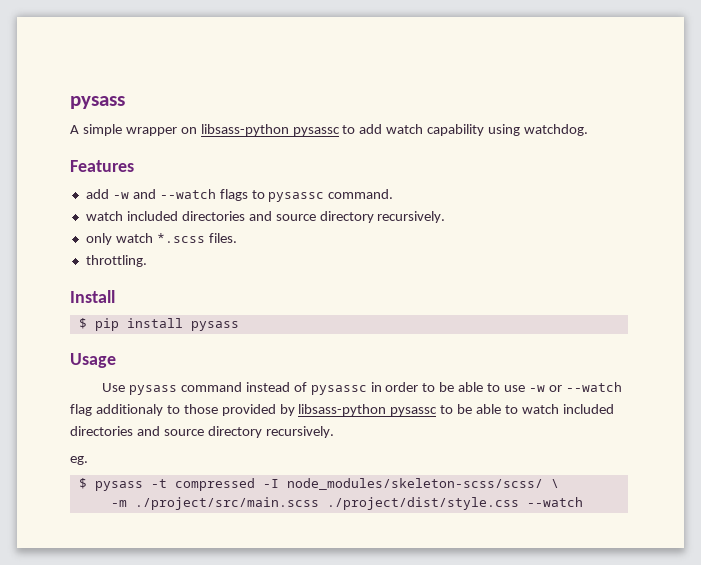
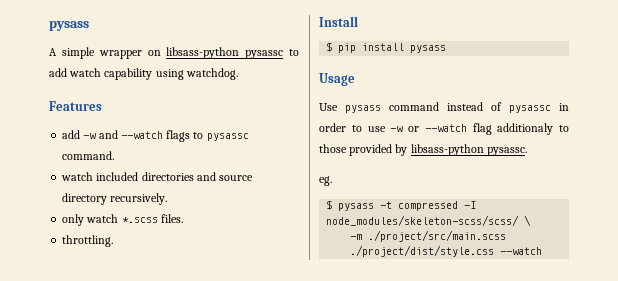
[439,382,501,392] be able to -> (362, 128) none
[390,404,614,416] [70,426,334,438] pysassc to be able to watch included directories and source directory recursively. -> [486,147,527,156] pysassc.

